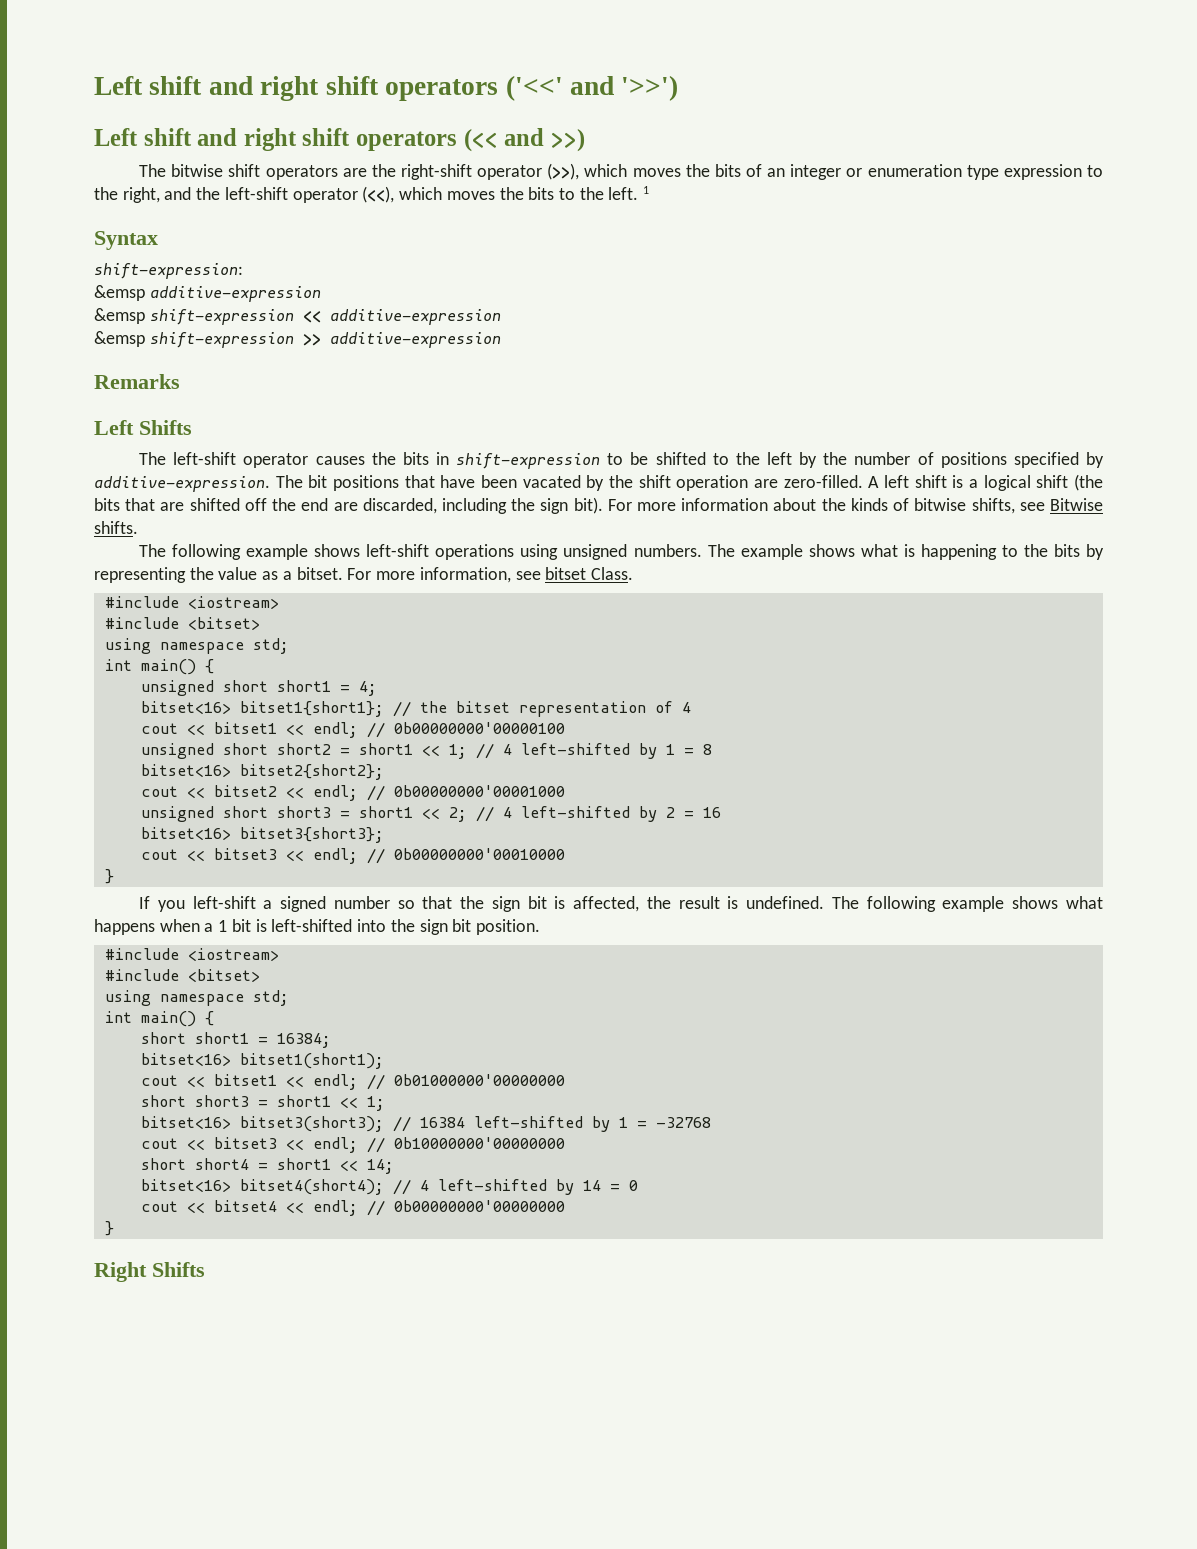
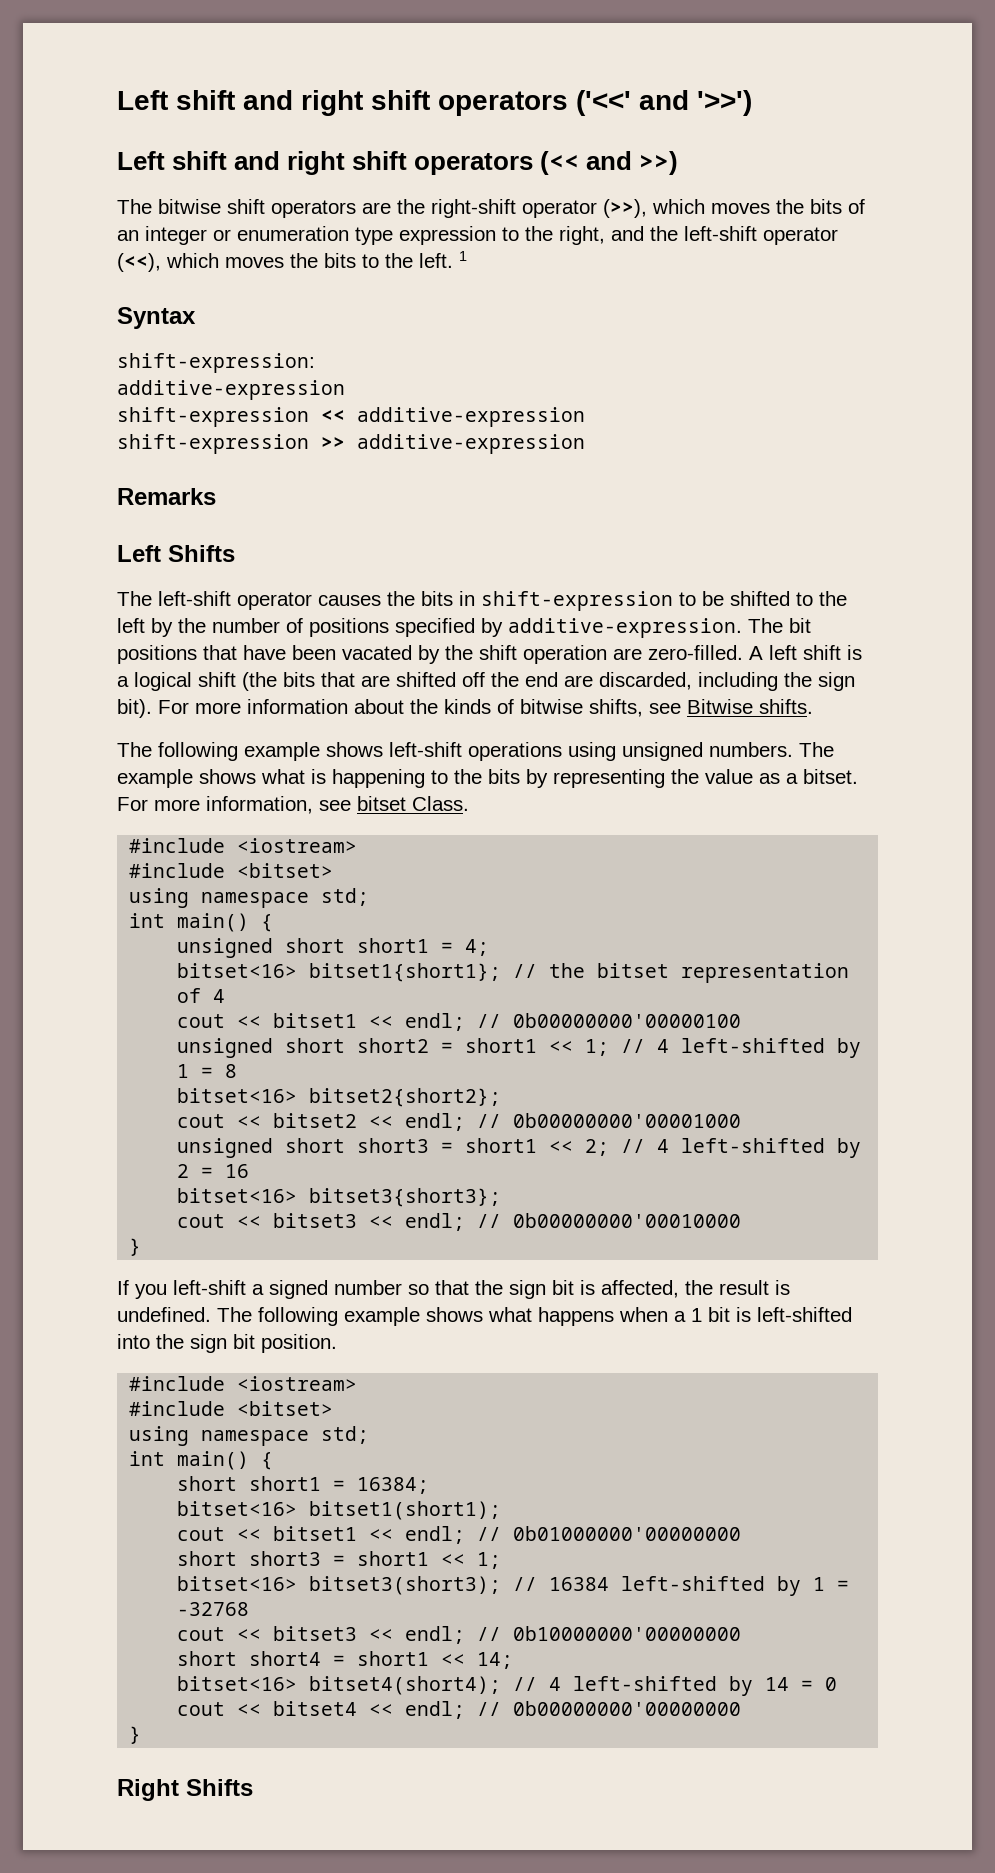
[94,285,321,302] [94,308,145,324] &emsp additive-expression // &emsp -> [117,380,345,400] additive-expression //
[94,331,145,347] &emsp -> (585, 417) none

